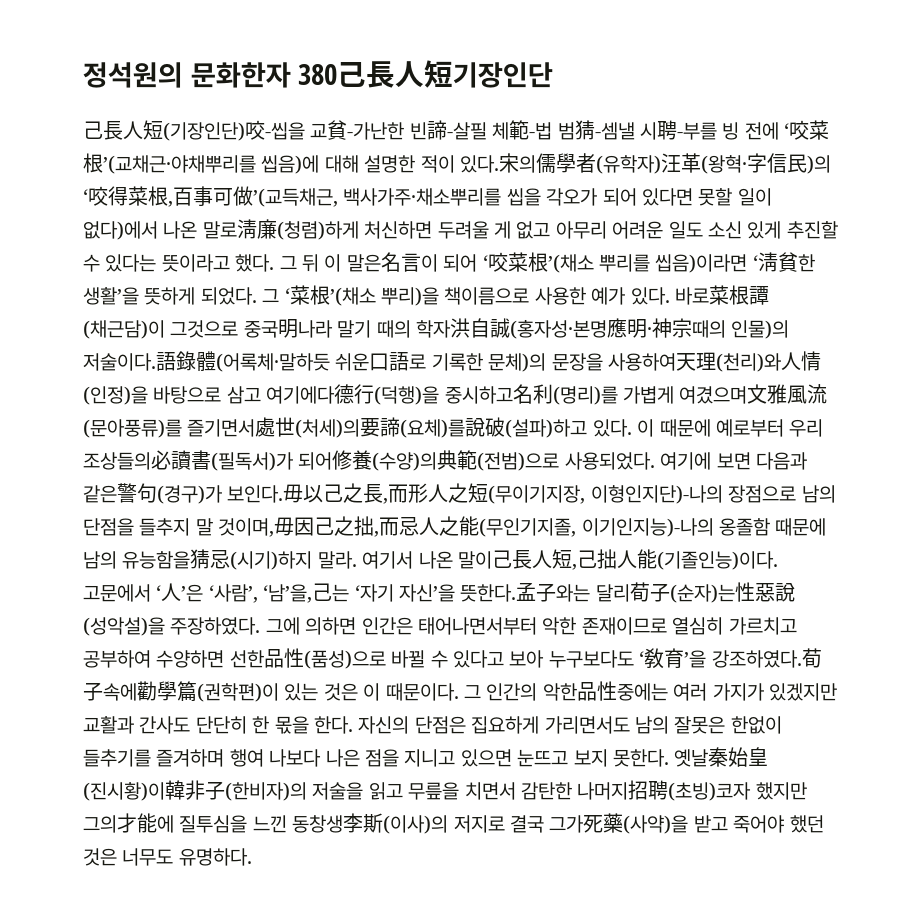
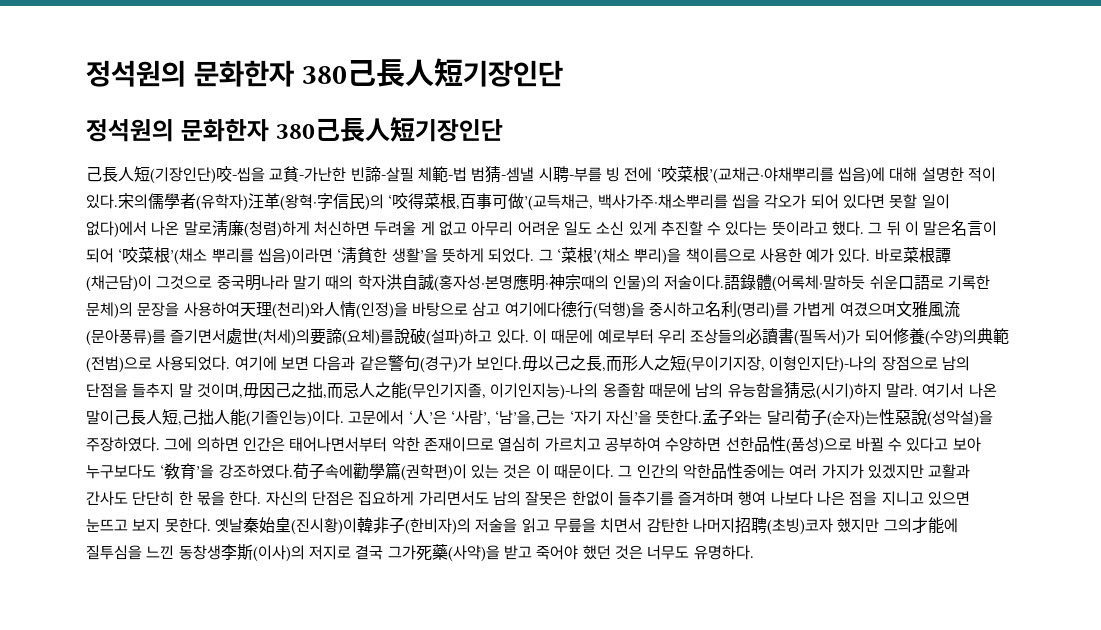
[83,60,554,88] 정석원의 문화한자 380己長人短기장인단 -> [86,58,563,87] [86,117,503,142] 정석원의 문화한자 380己長人短기장인단 // 정석원의 문화한자 380己長人短기장인단

